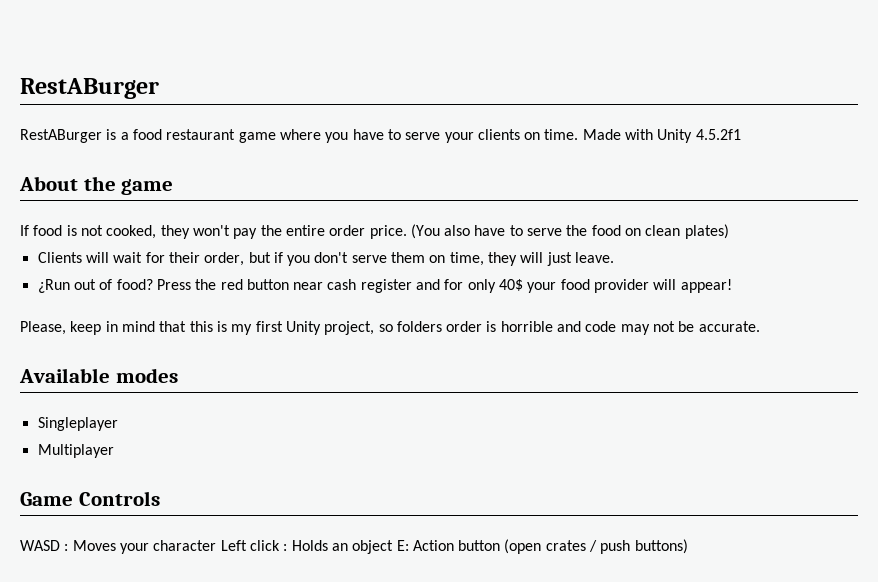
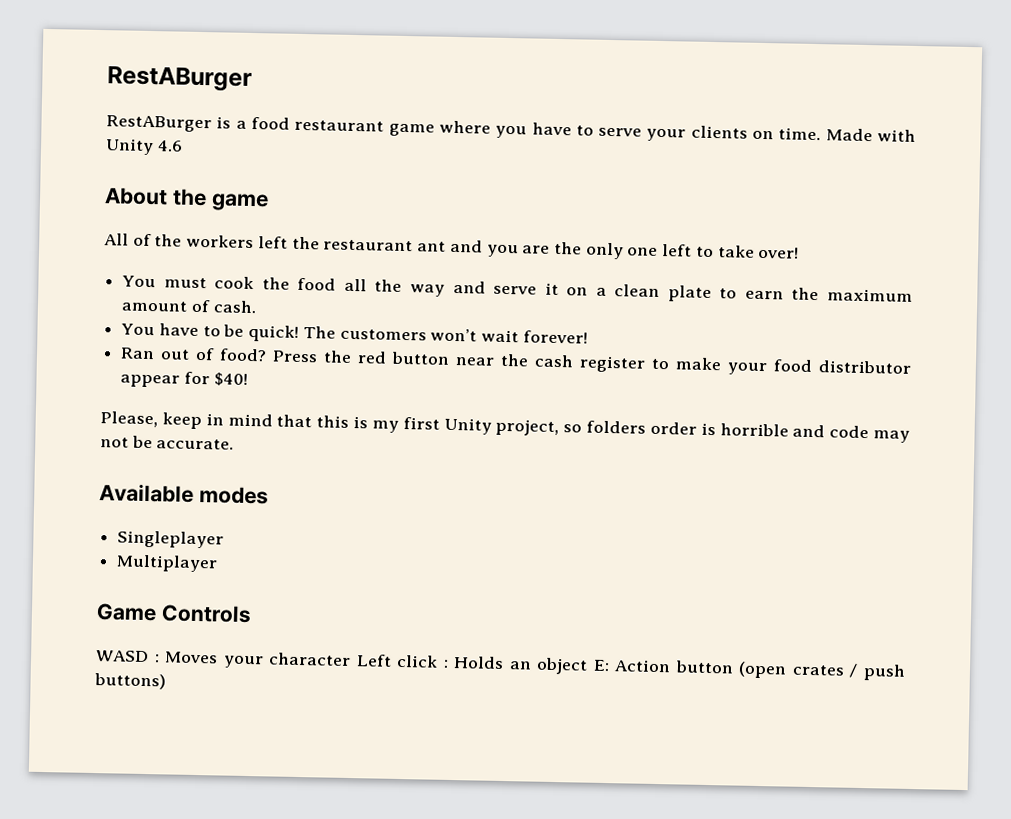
[695,129,741,140] 4.5.2f1 -> [156,140,183,152] 4.6
[20,224,729,239] [37,252,615,266] [37,279,70,293] If food is not cooked, they won't pay the entire order price. (You also have to serve the food on clean plates) // Clients will wait for their order, but if you don't serve them on time, they will just leave. // ¿Run -> [104,233,800,260] [122,275,913,302] [121,299,257,314] [121,323,588,344] [120,347,156,360] All of the workers left the restaurant ant and you are the only one left to take over! // You must cook the food all the way and serve it on a clean plate to earn the maximum amount of cash. // You have to be quick! The customers won’t wait forever! // Ran
(324, 286) none -> [500,353,530,367] the
[416,279,732,293] and for only 40$ your food provider will appear! -> [651,357,912,376] [120,371,248,388] to make your food distributor appear for $40!

